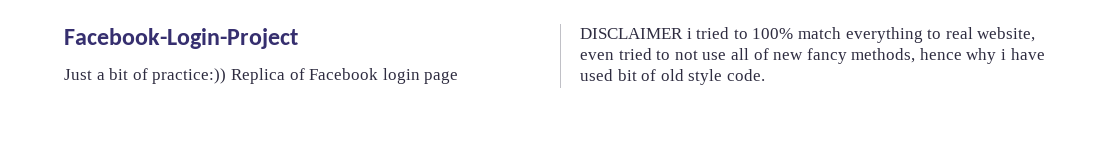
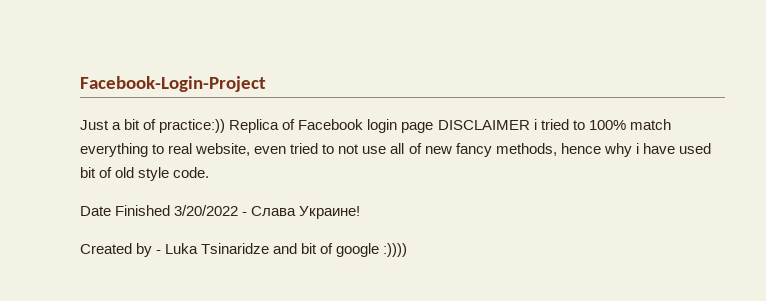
(765, 75) none -> [80,205,361,219] [80,243,408,257] // Date Finished 3/20/2022 - Слава Украине! // Created by - Luka Tsinaridze and bit of google :))))

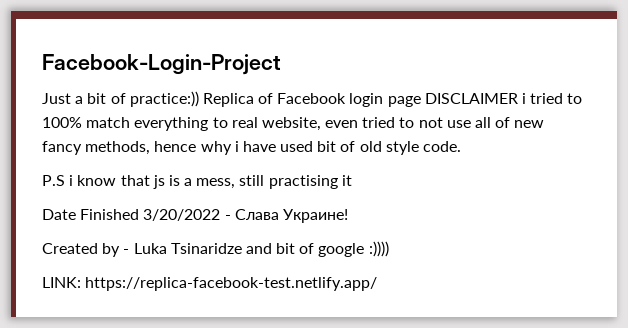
(210, 172) none -> [42,175,352,189] // P.S i know that js is a mess, still practising it
(408, 250) none -> [42,277,378,291] // LINK: https://replica-facebook-test.netlify.app/

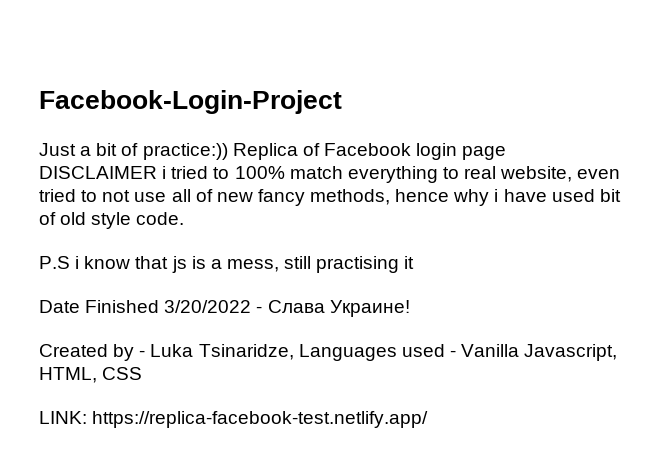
[170,241,389,257] Tsinaridze and bit of google :)))) -> [198,344,618,361] [39,367,143,383] Tsinaridze, Languages used - Vanilla Javascript, HTML, CSS

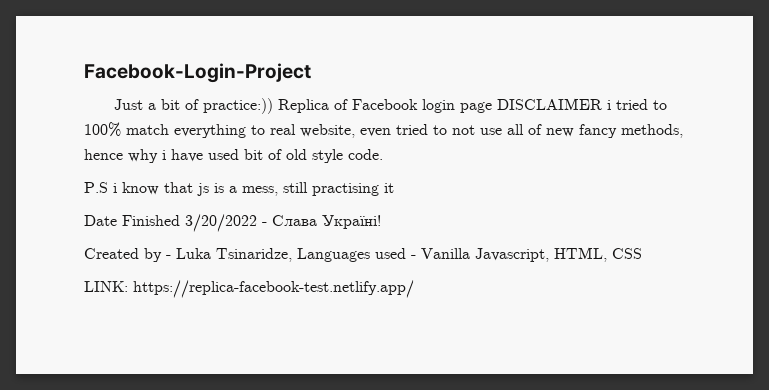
[329,300,410,317] Украине! -> [322,215,381,229] Україні!

